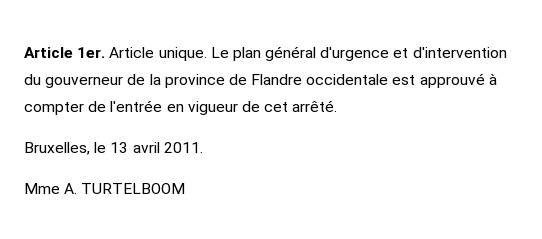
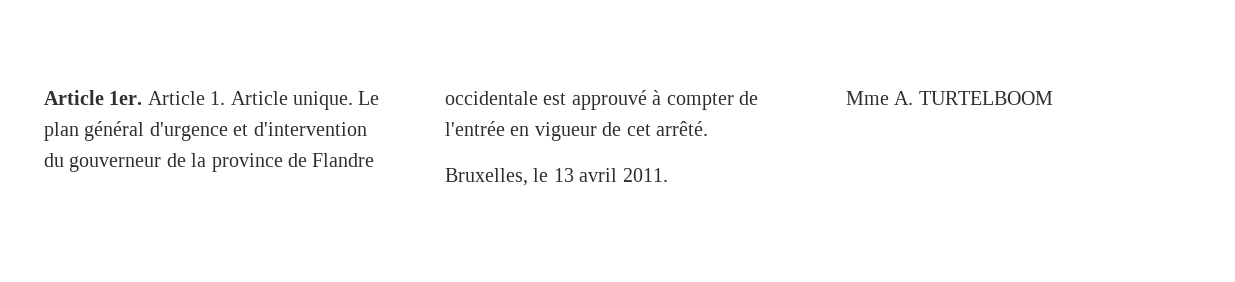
(155, 52) none -> [210,91,288,105] 1. Article

